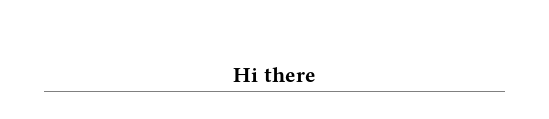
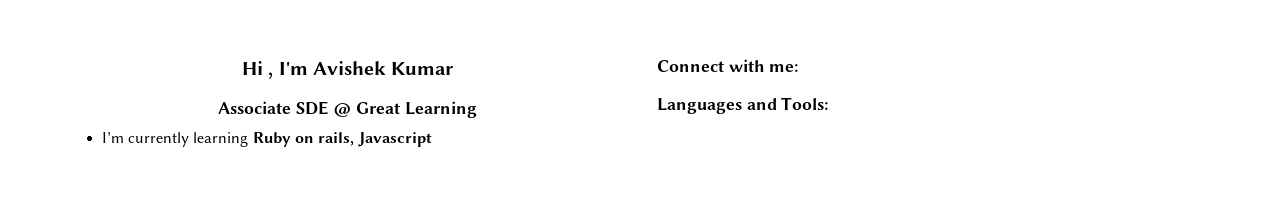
[263,67,316,82] there -> [268,61,455,79] [218,101,477,118] [101,132,432,147] [657,59,799,72] [657,97,829,114] , I'm Avishek Kumar // Associate SDE @ Great Learning // I’m currently learning Ruby on rails, Javascript // Connect with me: // Languages and Tools:

